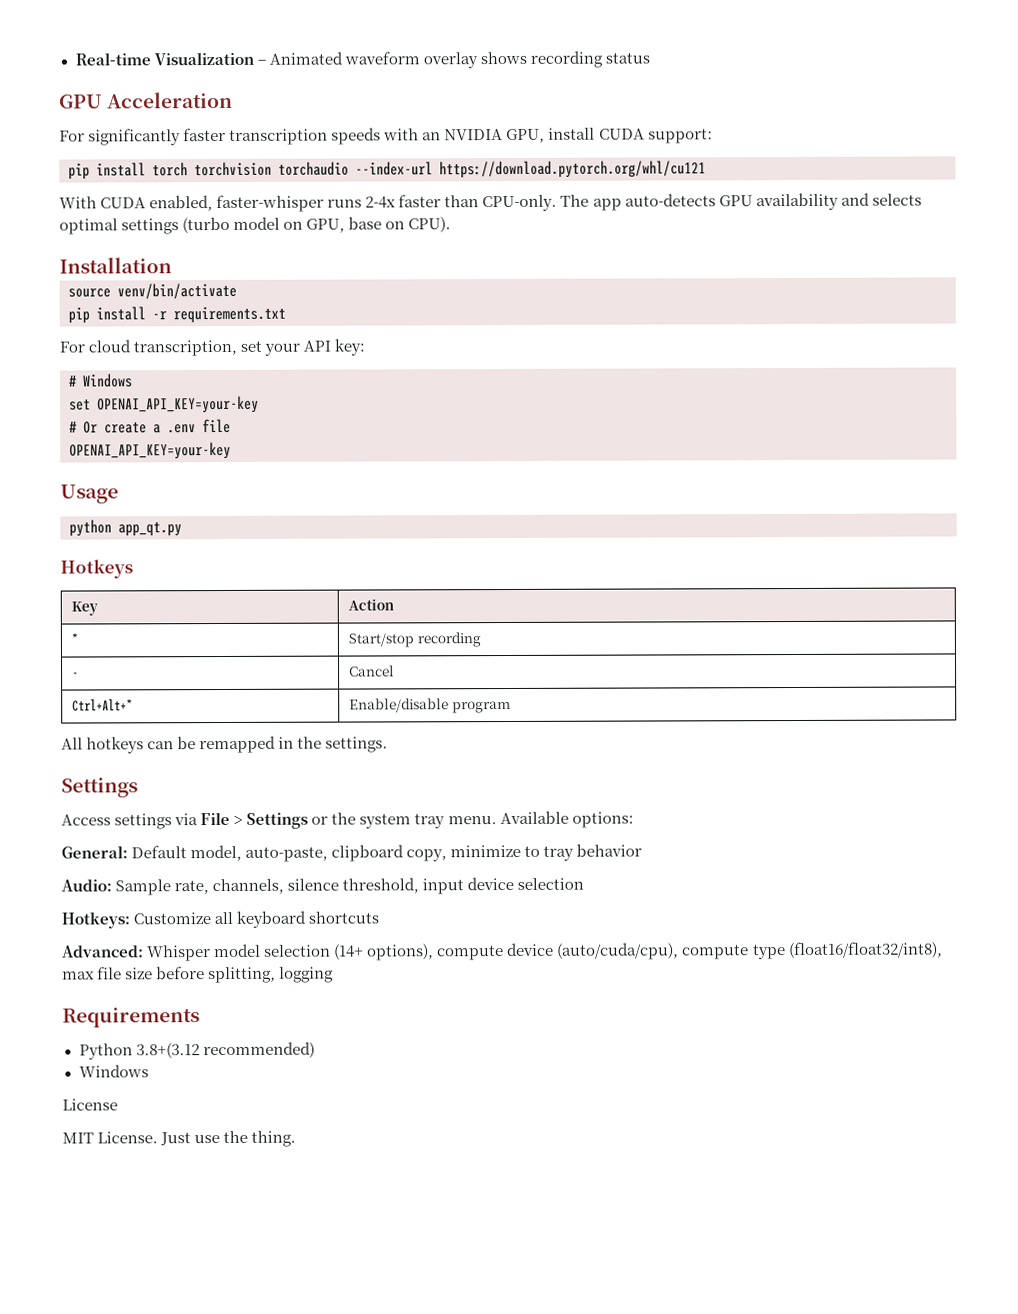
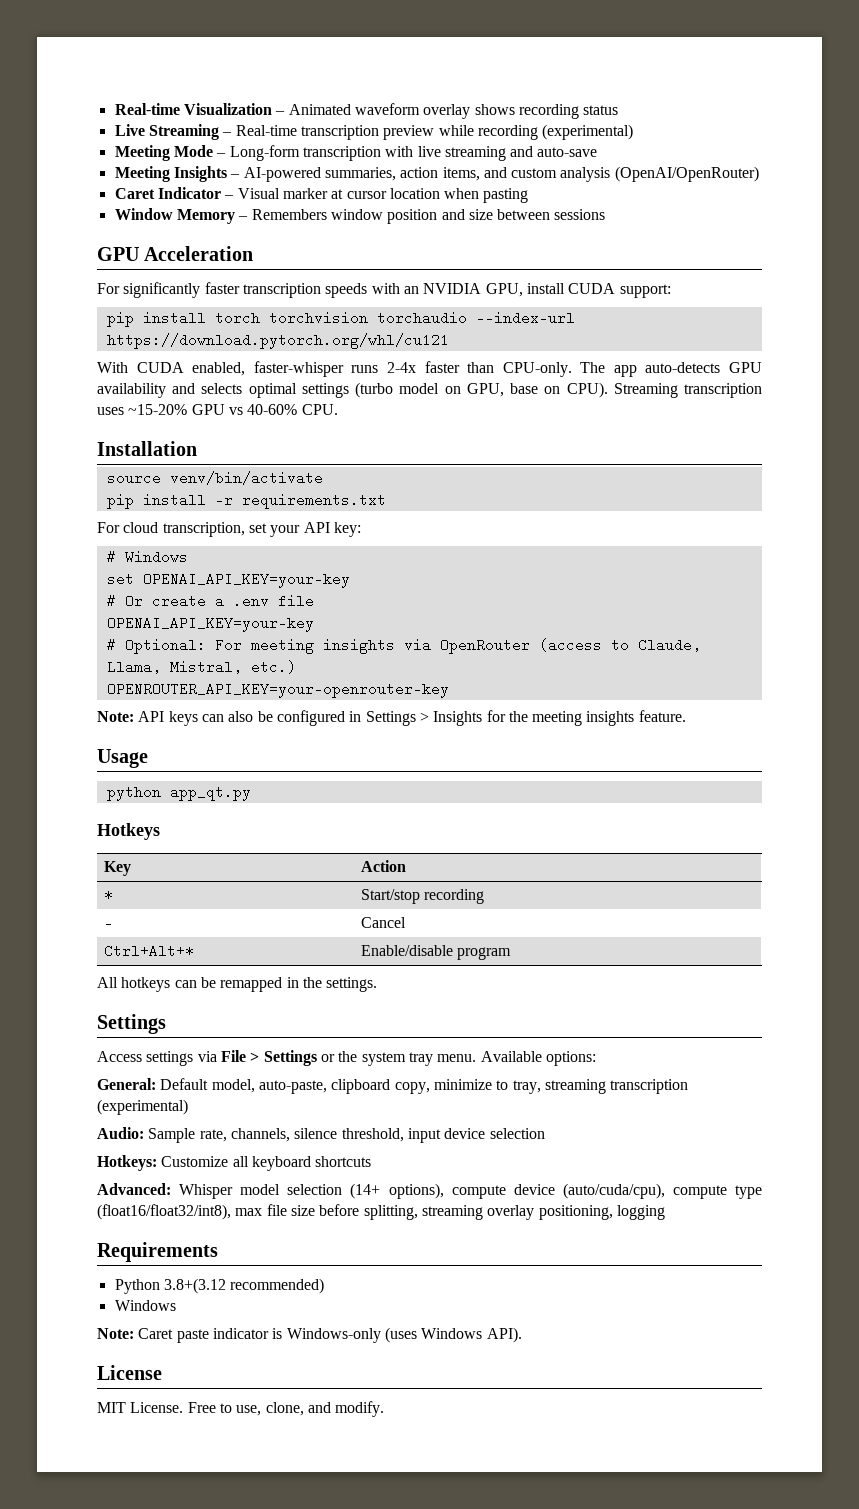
(650, 58) none -> [114,124,634,140] [114,145,598,161] [114,166,759,182] [114,187,529,203] [114,208,606,224] // Live Streaming – Real-time transcription preview while recording (experimental) // Meeting Mode – Long-form transcription with live streaming and auto-save // Meeting Insights – AI-powered summaries, action items, and custom analysis (OpenAI/OpenRouter) // Caret Indicator – Visual marker at cursor location when pasting // Window Memory – Remembers window position and size between sessions
(452, 224) none -> [613,383,762,398] [97,404,338,415] Streaming transcription uses ~15-20% GPU vs 40-60% CPU.
(231, 450) none -> [106,638,701,654] [106,660,296,674] [106,682,449,698] [97,710,686,726] // # Optional: For meeting insights via OpenRouter (access to Claude, Llama, Mistral, etc.) // OPENROUTER_API_KEY=your-openrouter-key // Note: API keys can also be configured in Settings > Insights for the meeting insights feature.
[543,843,643,861] tray behavior -> [512,1079,689,1094] [97,1099,188,1115] tray, streaming transcription (experimental)
(277, 975) none -> [421,1205,613,1220] streaming overlay positioning,
[62,1098,118,1111] [62,1130,297,1147] License // MIT License. Just use the thing. -> [97,1327,522,1343] [97,1365,162,1380] [97,1401,385,1417] Note: Caret paste indicator is Windows-only (uses Windows API). // License // MIT License. Free to use, clone, and modify.

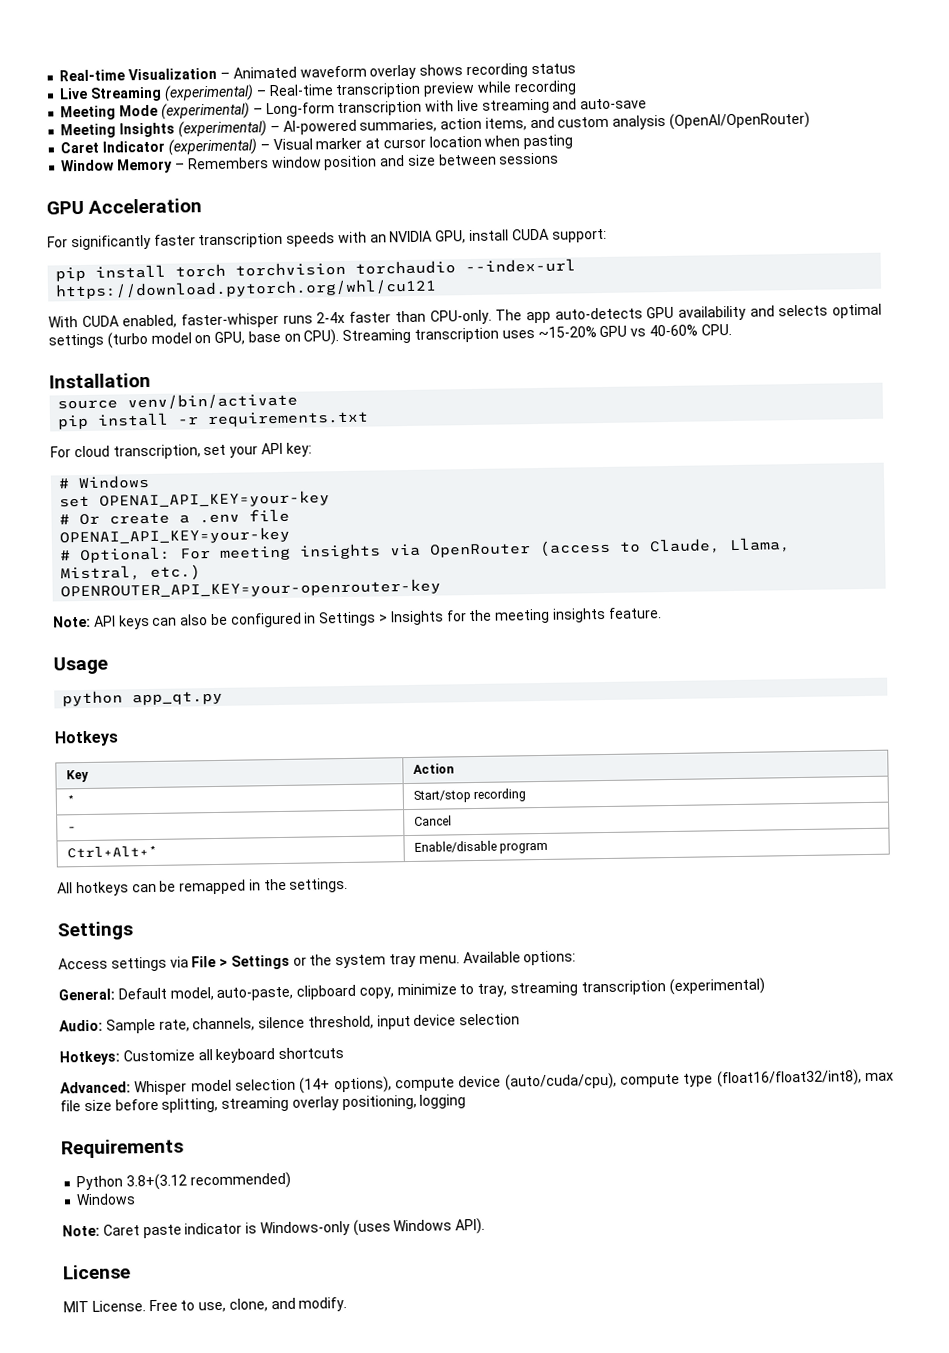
(219, 132) none -> [163,84,254,102] (experimental)
[542,124,634,140] (experimental) -> (577, 88) none
(213, 151) none -> [160,102,250,120] (experimental)
(227, 174) none -> [177,120,267,138] (experimental)
(221, 193) none -> [167,138,257,156] (experimental)

